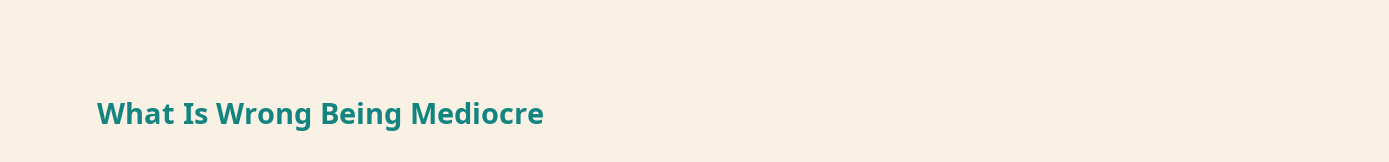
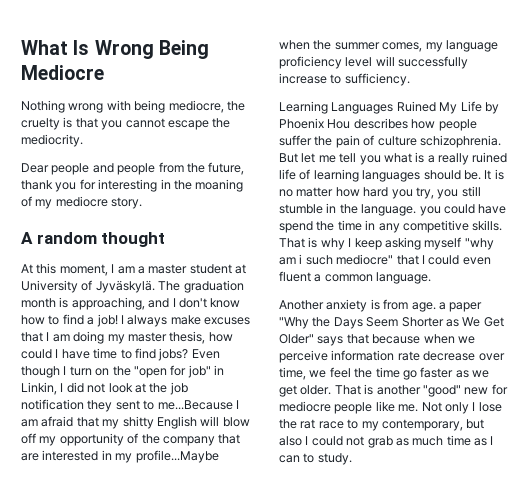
(544, 113) none -> [21,100,245,113] [21,117,231,130] [21,134,83,147] [21,162,245,175] [21,179,244,192] [21,196,143,209] [21,232,166,247] [21,263,246,276] [21,280,244,293] [21,297,241,310] [21,314,250,327] [21,331,233,344] [21,348,220,361] [21,365,224,378] [21,382,188,395] [21,399,239,412] [21,416,250,429] [21,433,241,446] [21,450,219,463] [279,40,498,52] [279,56,469,69] [279,73,410,86] [279,101,499,114] [279,118,477,131] [279,135,501,148] [279,152,508,165] [279,169,504,182] [279,186,481,199] [279,203,507,216] [279,220,503,233] [279,237,494,250] [279,254,491,265] [279,271,432,284] [279,299,483,312] [279,317,504,329] [279,334,475,346] [279,350,505,363] [279,367,489,380] [279,384,508,397] [279,401,502,414] [279,419,485,431] [279,435,494,448] [279,453,352,465] // Nothing wrong with being mediocre, the cruelty is that you cannot escape the mediocrity. // Dear people and people from the future, thank you for interesting in the moaning of my mediocre story. // A random thought // At this moment, I am a master student at University of Jyväskylä. The graduation month is approaching, and I don't know how to find a job! I always make excuses that I am doing my master thesis, how could I have time to find jobs? Even though I turn on the "open for job" in Linkin, I did not look at the job notification they sent to me...Because I am afraid that my shitty English will blow off my opportunity of the company that are interested in my profile...Maybe when the summer comes, my language proficiency level will successfully increase to sufficiency. // Learning Languages Ruined My Life by Phoenix Hou describes how people suffer the pain of culture schizophrenia. But let me tell you what is a really ruined life of learning languages should be. It is no matter how hard you try, you still stumble in the language. you could have spend the time in any competitive skills. That is why I keep asking myself "why am i such mediocre" that I could even fluent a common language. // Another anxiety is from age. a paper "Why the Days Seem Shorter as We Get Older" says that because when we perceive information rate decrease over time, we feel the time go faster as we get older. That is another "good" new for mediocre people like me. Not only I lose the rat race to my contemporary, but also I could not grab as much time as I can to study.

